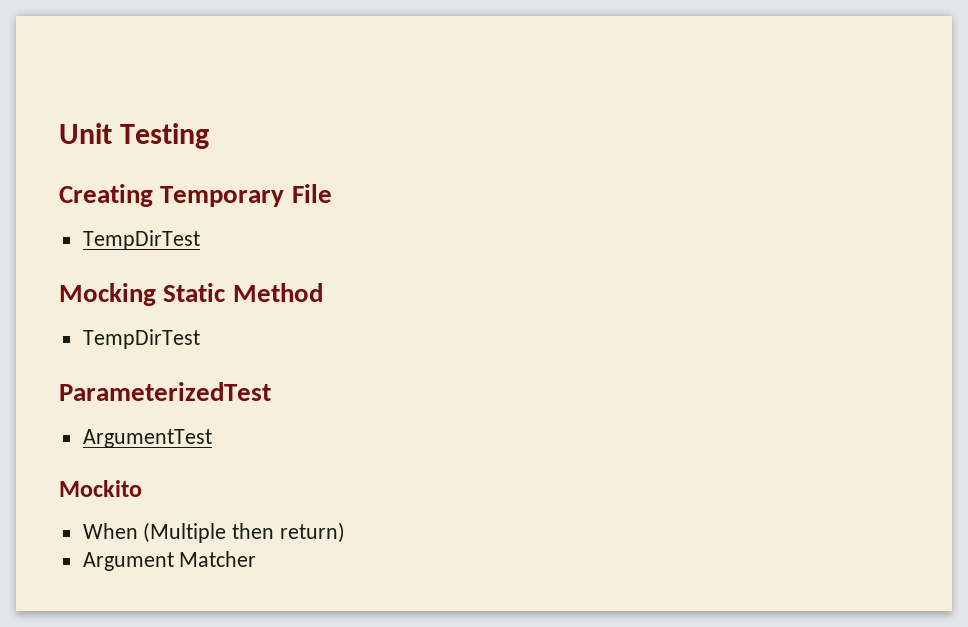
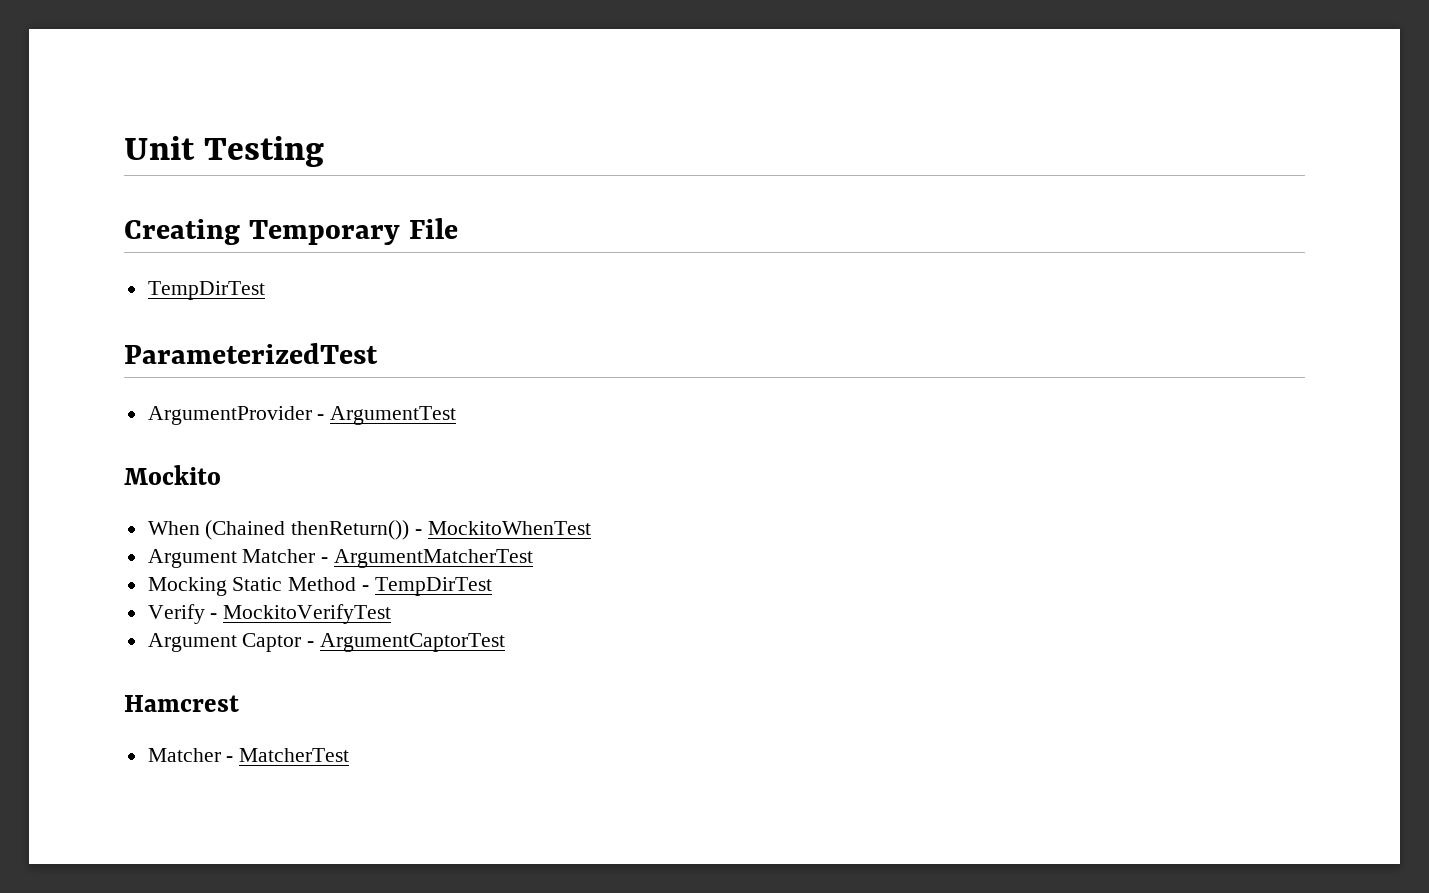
[59,283,323,306] [82,329,200,349] // Mocking Static Method // TempDirTest -> (265, 290) none
(271, 391) none -> [147,406,325,425] ArgumentProvider -
[143,522,346,543] [82,551,257,571] (Multiple then return) // Argument Matcher -> [205,520,591,540] [147,549,534,568] [147,577,492,596] [147,604,392,624] [147,633,506,652] [124,695,239,712] [147,748,350,762] (Chained thenReturn()) - MockitoWhenTest // Argument Matcher - ArgumentMatcherTest // Mocking Static Method - TempDirTest // Verify - MockitoVerifyTest // Argument Captor - ArgumentCaptorTest // Hamcrest // Matcher - MatcherTest

